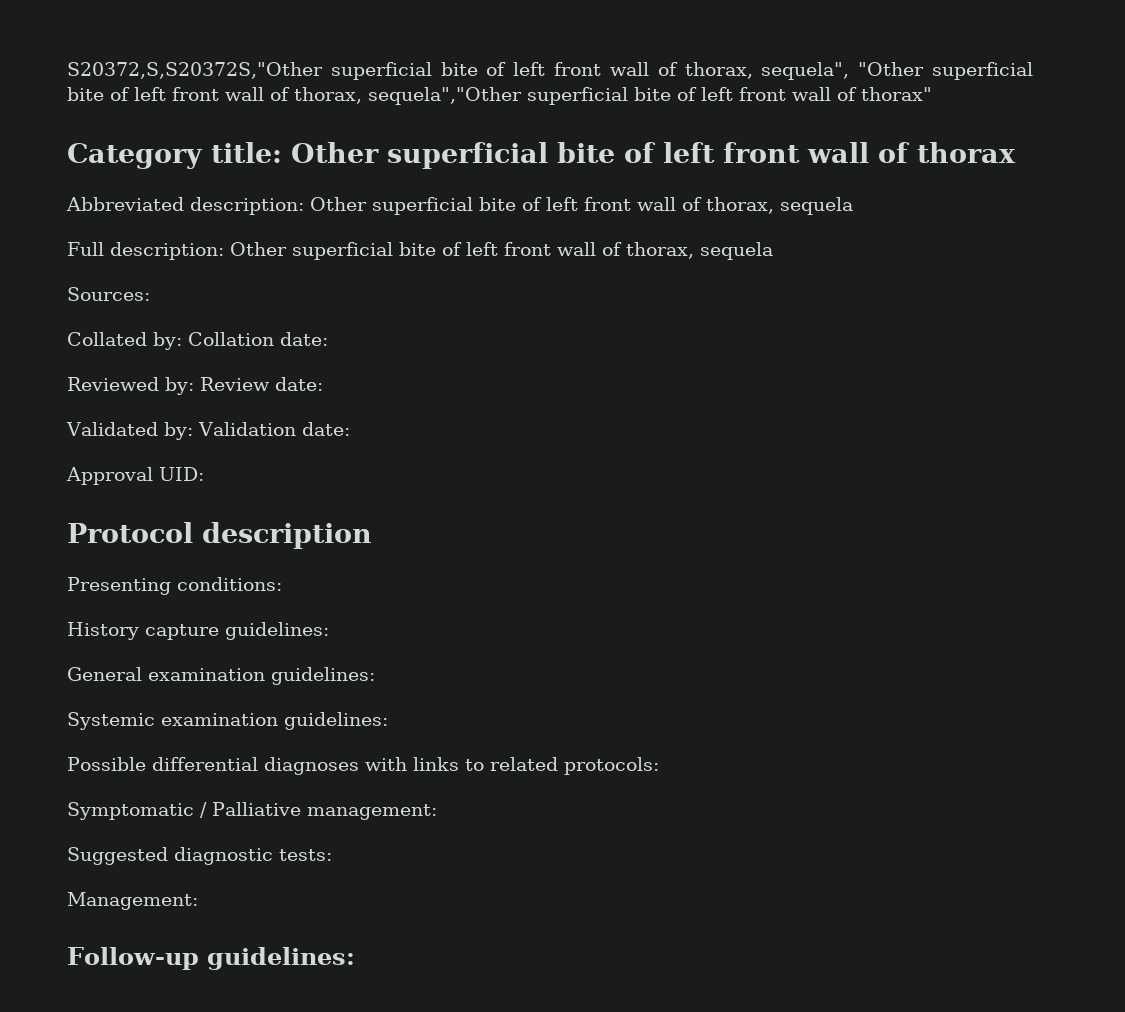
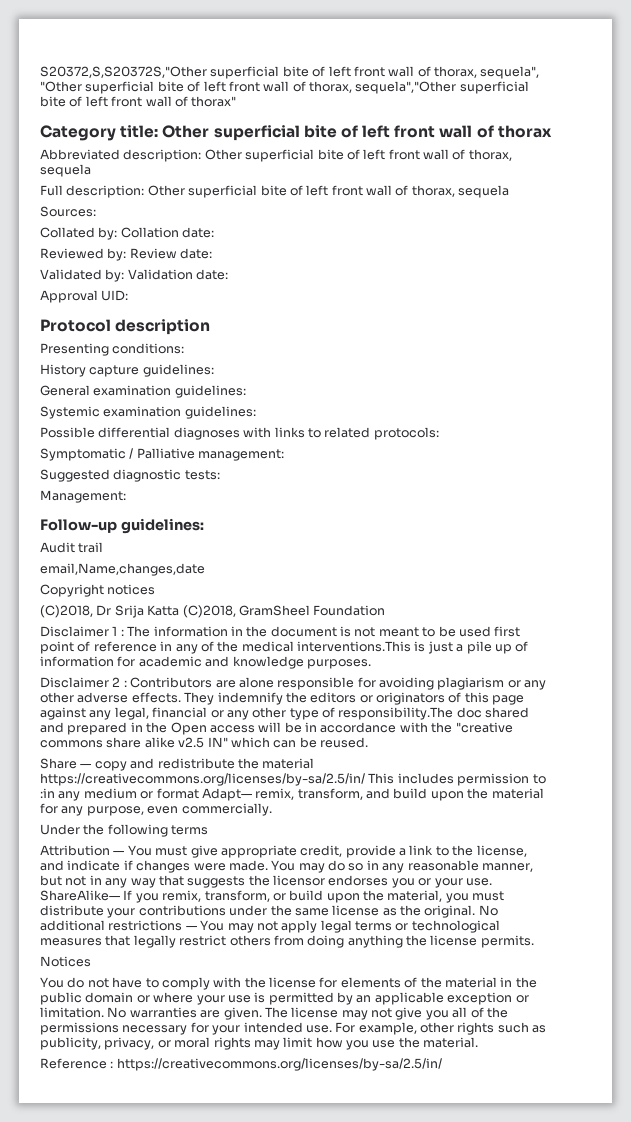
(355, 958) none -> [40,542,104,553] [40,563,205,576] [40,584,156,597] [40,605,386,618] [40,626,521,637] [40,641,529,654] [40,656,371,669] [40,677,547,690] [40,692,525,705] [40,707,530,720] [40,722,513,735] [40,737,368,748] [40,758,315,771] [40,773,546,786] [40,788,544,801] [40,803,272,816] [40,824,209,837] [40,845,527,858] [40,860,533,873] [40,875,492,888] [40,890,505,903] [40,905,498,918] [40,920,500,933] [40,935,534,948] [40,956,91,967] [40,977,537,990] [40,992,529,1005] [40,1007,508,1020] [40,1022,547,1035] [40,1037,479,1050] [40,1058,442,1071] // Audit trail // email,Name,changes,date // Copyright notices // (C)2018, Dr Srija Katta (C)2018, GramSheel Foundation // Disclaimer 1 : The information in the document is not meant to be used first point of reference in any of the medical interventions.This is just a pile up of information for academic and knowledge purposes. // Disclaimer 2 : Contributors are alone responsible for avoiding plagiarism or any other adverse effects. They indemnify the editors or originators of this page against any legal, financial or any other type of responsibility.The doc shared and prepared in the Open access will be in accordance with the "creative commons share alike v2.5 IN" which can be reused. // Share — copy and redistribute the material https://creativecommons.org/licenses/by-sa/2.5/in/ This includes permission to :in any medium or format Adapt— remix, transform, and build upon the material for any purpose, even commercially. // Under the following terms // Attribution — You must give appropriate credit, provide a link to the license, and indicate if changes were made. You may do so in any reasonable manner, but not in any way that suggests the licensor endorses you or your use. ShareAlike— If you remix, transform, or build upon the material, you must distribute your contributions under the same license as the original. No additional restrictions — You may not apply legal terms or technological measures that legally restrict others from doing anything the license permits. // Notices // You do not have to comply with the license for elements of the material in the public domain or where your use is permitted by an applicable exception or limitation. No warranties are given. The license may not give you all of the permissions necessary for your intended use. For example, other rights such as publicity, privacy, or moral rights may limit how you use the material. // Reference : https://creativecommons.org/licenses/by-sa/2.5/in/

